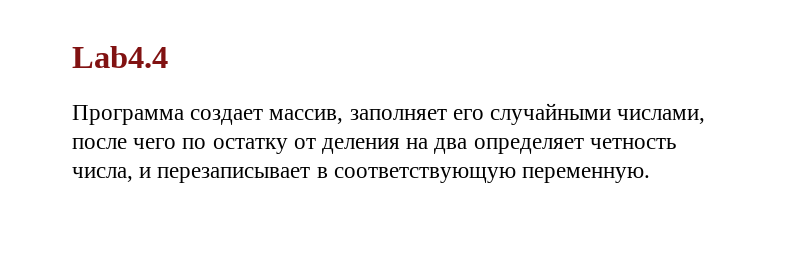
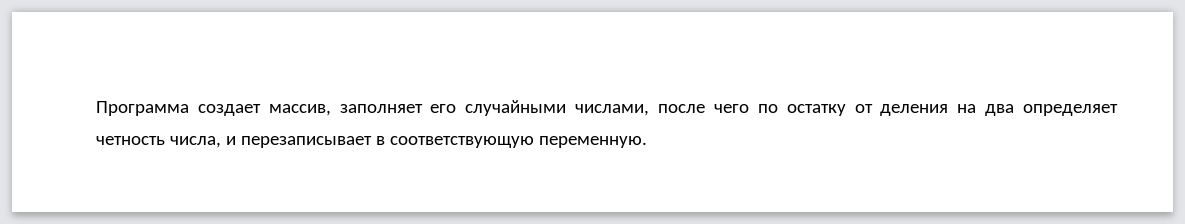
[72,46,168,68] Lab4.4 // -> (96, 108) none

